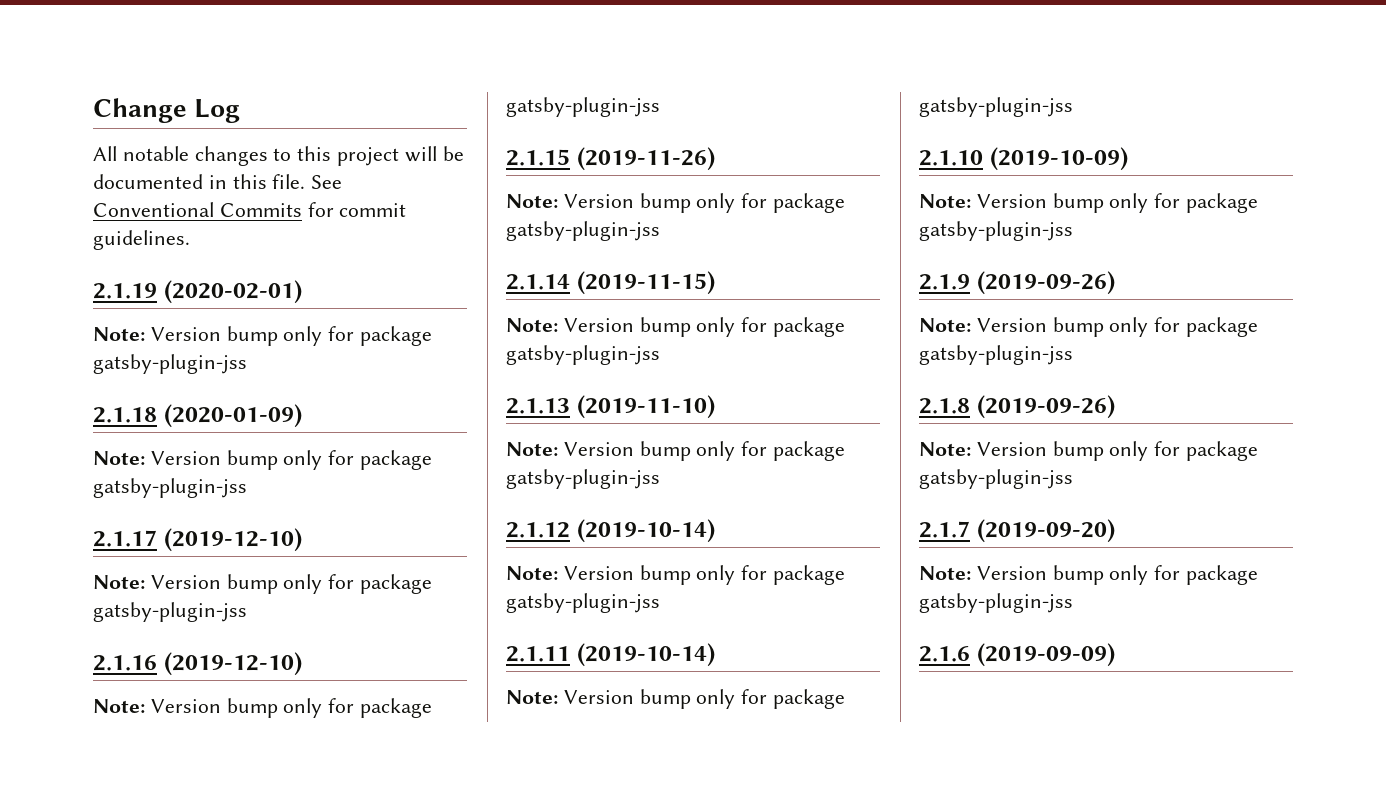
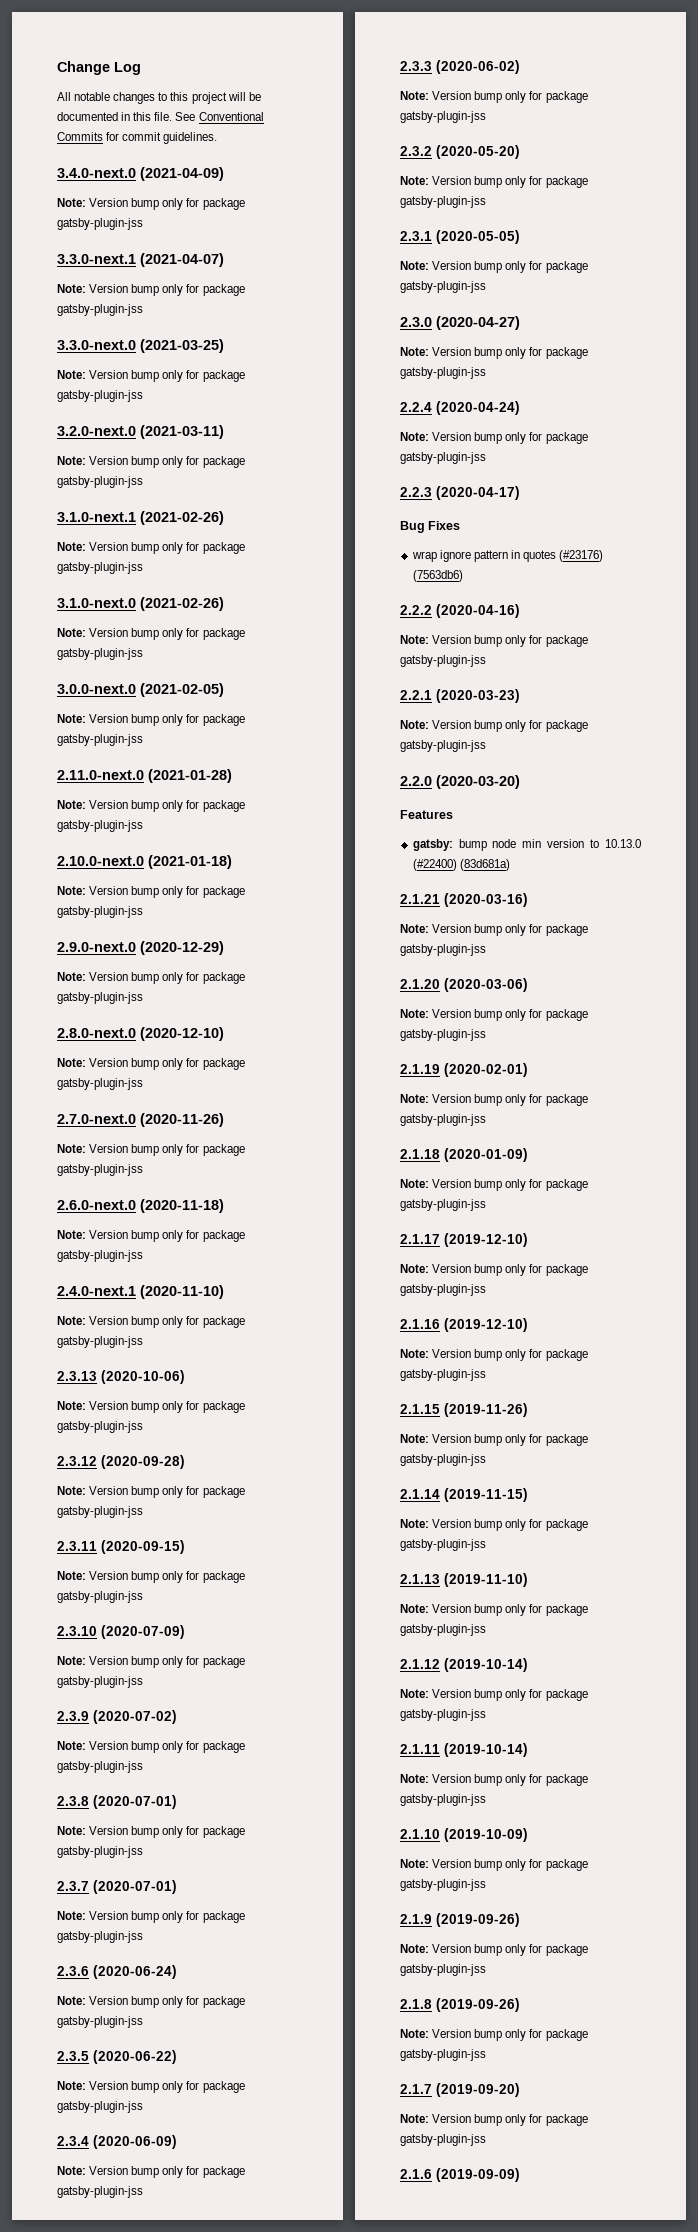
(190, 240) none -> [57,167,224,181] [57,198,245,210] [57,218,143,230] [57,253,224,267] [57,284,245,296] [57,304,143,316] [57,339,224,353] [57,370,245,382] [57,390,143,402] [57,425,224,439] [57,456,245,468] [57,476,143,488] [57,511,224,525] [57,542,245,554] [57,562,143,574] [57,597,224,611] [57,628,245,640] [57,648,143,660] [57,683,224,697] [57,714,245,726] [57,734,143,746] [57,769,232,783] [57,800,245,812] [57,820,143,832] [57,855,232,869] [57,886,245,898] [57,906,143,918] [57,941,224,955] [57,972,245,984] [57,992,143,1004] [57,1027,224,1041] [57,1058,245,1070] [57,1078,143,1090] [57,1113,224,1127] [57,1144,245,1156] [57,1164,143,1176] [57,1199,224,1213] [57,1230,245,1242] [57,1250,143,1262] [57,1285,224,1299] [57,1316,245,1328] [57,1336,143,1348] [57,1370,185,1384] [57,1401,245,1413] [57,1421,143,1433] [57,1455,185,1469] [57,1486,245,1498] [57,1506,143,1518] [57,1540,185,1554] [57,1571,245,1583] [57,1591,143,1603] [57,1625,185,1639] [57,1656,245,1668] [57,1676,143,1688] [57,1710,177,1724] [57,1741,245,1753] [57,1761,143,1773] [57,1795,177,1809] [57,1826,245,1838] [57,1846,143,1858] [57,1880,177,1894] [57,1911,245,1923] [57,1931,143,1943] [57,1965,177,1979] [57,1996,245,2008] [57,2016,143,2028] [57,2050,177,2064] [57,2081,245,2093] [57,2101,143,2113] [57,2135,177,2149] [57,2166,245,2178] [57,2186,143,2198] [400,60,520,74] [400,91,588,103] [400,111,486,123] [400,145,520,159] [400,176,588,188] [400,196,486,208] [400,230,520,244] [400,261,588,273] [400,281,486,293] [400,316,520,330] [400,347,588,359] [400,367,486,379] [400,401,520,415] [400,432,588,444] [400,452,486,464] [400,486,520,500] [400,521,461,533] [411,550,604,562] [412,570,463,582] [400,604,520,618] [400,635,588,647] [400,655,486,667] [400,689,520,703] [400,720,588,732] [400,740,486,752] [400,775,520,789] [400,810,453,819] [412,839,641,851] [412,859,510,871] [400,893,528,907] [400,924,588,936] [400,944,486,956] [400,978,528,992] [400,1009,588,1021] [400,1029,486,1041] // 3.4.0-next.0 (2021-04-09) // Note: Version bump only for package gatsby-plugin-jss // 3.3.0-next.1 (2021-04-07) // Note: Version bump only for package gatsby-plugin-jss // 3.3.0-next.0 (2021-03-25) // Note: Version bump only for package gatsby-plugin-jss // 3.2.0-next.0 (2021-03-11) // Note: Version bump only for package gatsby-plugin-jss // 3.1.0-next.1 (2021-02-26) // Note: Version bump only for package gatsby-plugin-jss // 3.1.0-next.0 (2021-02-26) // Note: Version bump only for package gatsby-plugin-jss // 3.0.0-next.0 (2021-02-05) // Note: Version bump only for package gatsby-plugin-jss // 2.11.0-next.0 (2021-01-28) // Note: Version bump only for package gatsby-plugin-jss // 2.10.0-next.0 (2021-01-18) // Note: Version bump only for package gatsby-plugin-jss // 2.9.0-next.0 (2020-12-29) // Note: Version bump only for package gatsby-plugin-jss // 2.8.0-next.0 (2020-12-10) // Note: Version bump only for package gatsby-plugin-jss // 2.7.0-next.0 (2020-11-26) // Note: Version bump only for package gatsby-plugin-jss // 2.6.0-next.0 (2020-11-18) // Note: Version bump only for package gatsby-plugin-jss // 2.4.0-next.1 (2020-11-10) // Note: Version bump only for package gatsby-plugin-jss // 2.3.13 (2020-10-06) // Note: Version bump only for package gatsby-plugin-jss // 2.3.12 (2020-09-28) // Note: Version bump only for package gatsby-plugin-jss // 2.3.11 (2020-09-15) // Note: Version bump only for package gatsby-plugin-jss // 2.3.10 (2020-07-09) // Note: Version bump only for package gatsby-plugin-jss // 2.3.9 (2020-07-02) // Note: Version bump only for package gatsby-plugin-jss // 2.3.8 (2020-07-01) // Note: Version bump only for package gatsby-plugin-jss // 2.3.7 (2020-07-01) // Note: Version bump only for package gatsby-plugin-jss // 2.3.6 (2020-06-24) // Note: Version bump only for package gatsby-plugin-jss // 2.3.5 (2020-06-22) // Note: Version bump only for package gatsby-plugin-jss // 2.3.4 (2020-06-09) // Note: Version bump only for package gatsby-plugin-jss // 2.3.3 (2020-06-02) // Note: Version bump only for package gatsby-plugin-jss // 2.3.2 (2020-05-20) // Note: Version bump only for package gatsby-plugin-jss // 2.3.1 (2020-05-05) // Note: Version bump only for package gatsby-plugin-jss // 2.3.0 (2020-04-27) // Note: Version bump only for package gatsby-plugin-jss // 2.2.4 (2020-04-24) // Note: Version bump only for package gatsby-plugin-jss // 2.2.3 (2020-04-17) // Bug Fixes // wrap ignore pattern in quotes (#23176) (7563db6) // 2.2.2 (2020-04-16) // Note: Version bump only for package gatsby-plugin-jss // 2.2.1 (2020-03-23) // Note: Version bump only for package gatsby-plugin-jss // 2.2.0 (2020-03-20) // Features // gatsby: bump node min version to 10.13.0 (#22400) (83d681a) // 2.1.21 (2020-03-16) // Note: Version bump only for package gatsby-plugin-jss // 2.1.20 (2020-03-06) // Note: Version bump only for package gatsby-plugin-jss

